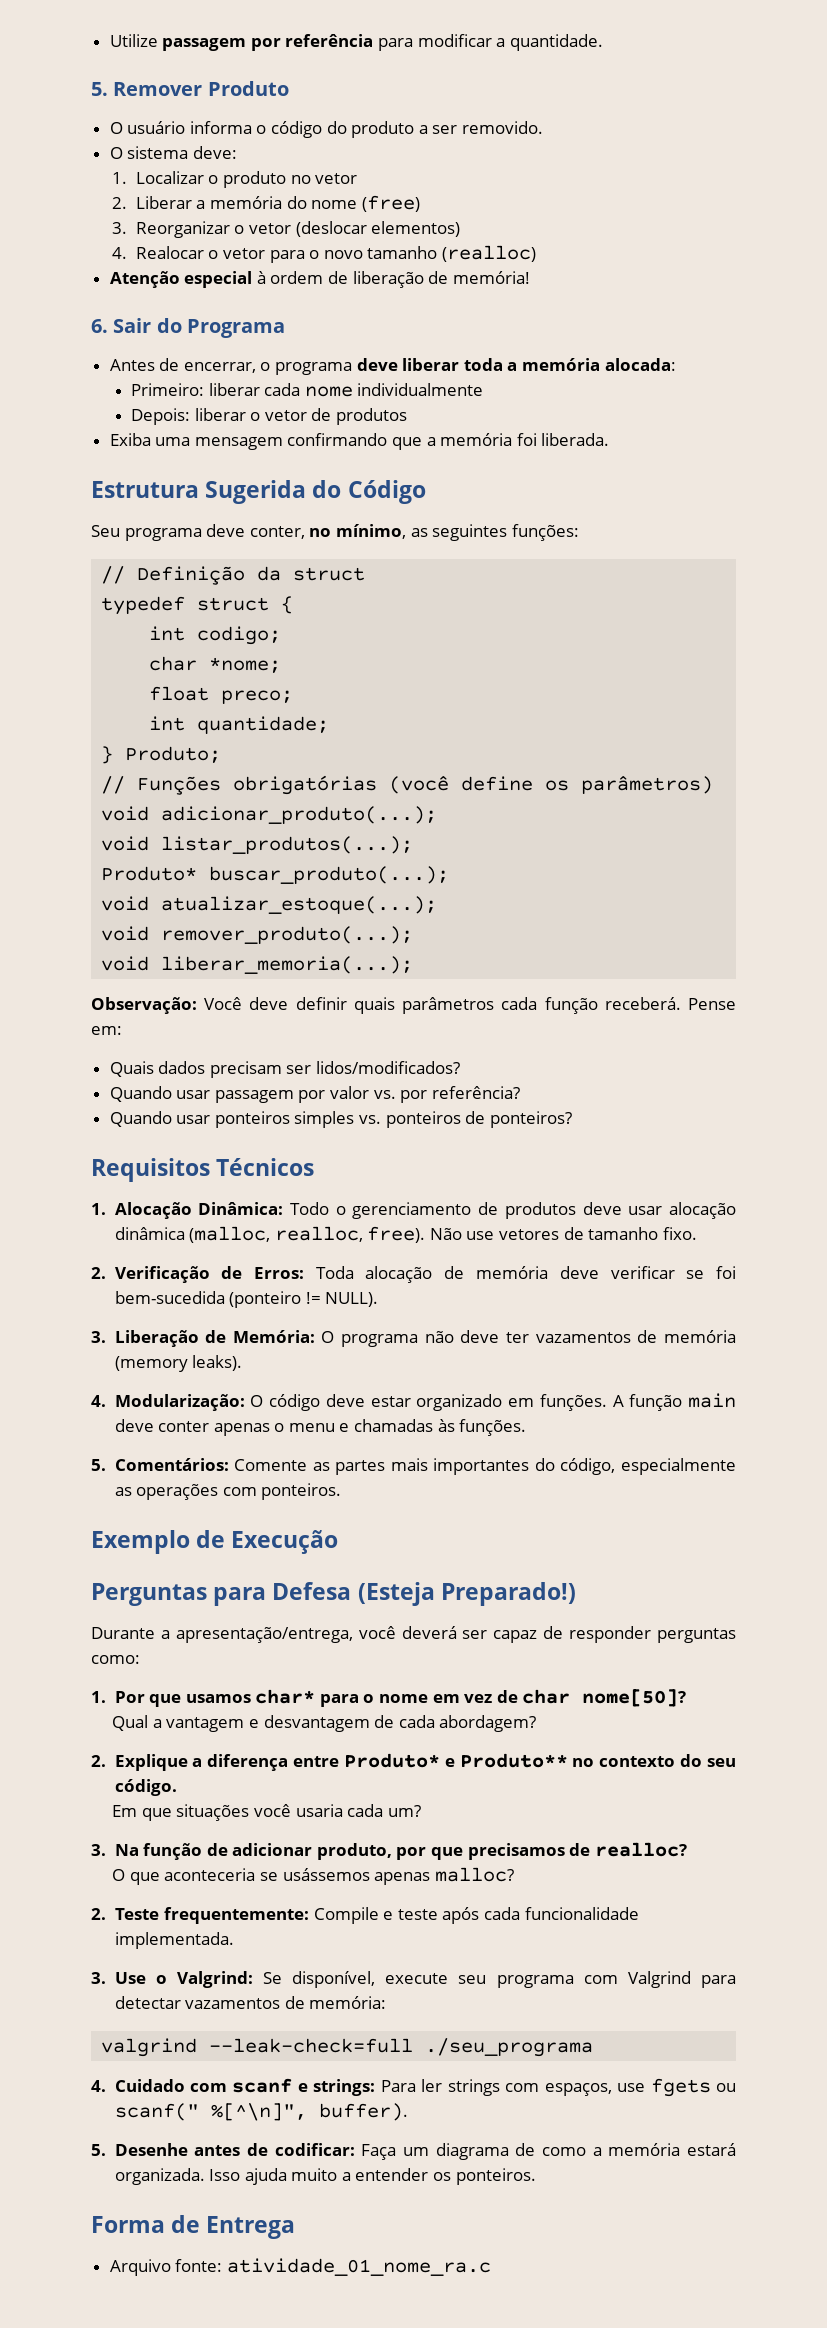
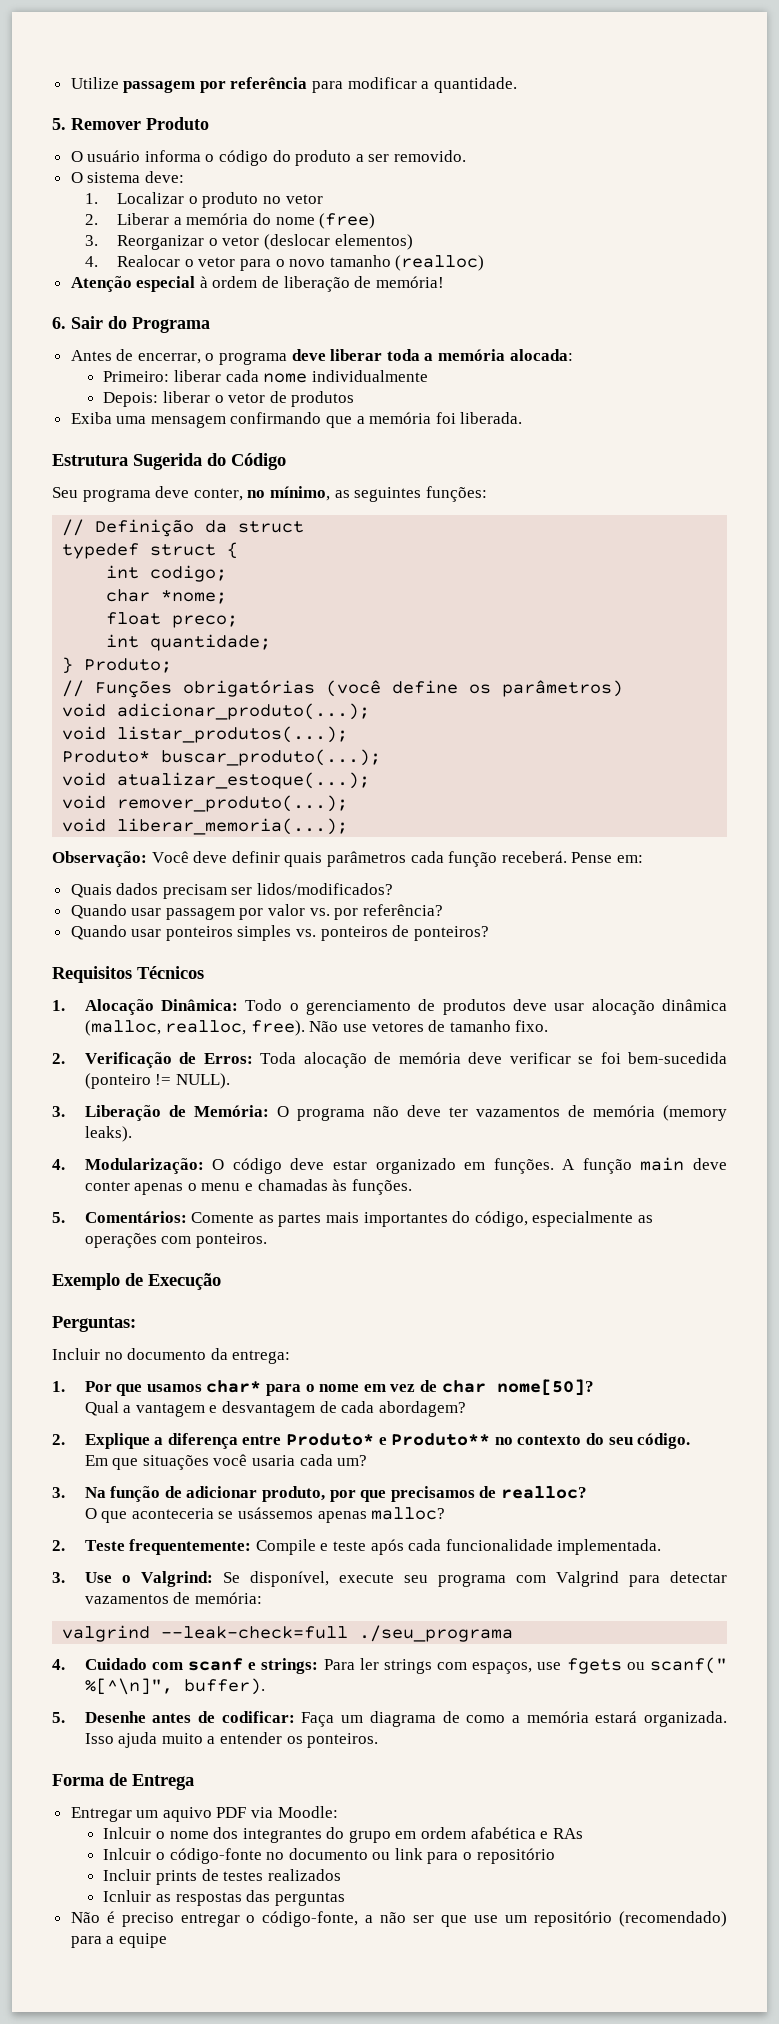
[91,1582,576,1606] [91,1626,736,1643] [91,1655,140,1664] Perguntas para Defesa (Esteja Preparado!) // Durante a apresentação/entrega, você deverá ser capaz de responder perguntas como: -> [52,1316,136,1332] [52,1348,291,1364] Perguntas: // Incluir no documento da entrega:
[109,2258,491,2276] Arquivo fonte: atividade_01_nome_ra.c -> [70,1806,338,1822] [103,1827,583,1843] [103,1848,555,1864] [103,1869,341,1885] [103,1890,345,1906] [70,1911,727,1927] [70,1933,167,1948] Entregar um aquivo PDF via Moodle: // Inlcuir o nome dos integrantes do grupo em ordem afabética e RAs // Inlcuir o código-fonte no documento ou link para o repositório // Incluir prints de testes realizados // Icnluir as respostas das perguntas // Não é preciso entregar o código-fonte, a não ser que use um repositório (recomendado) para a equipe

